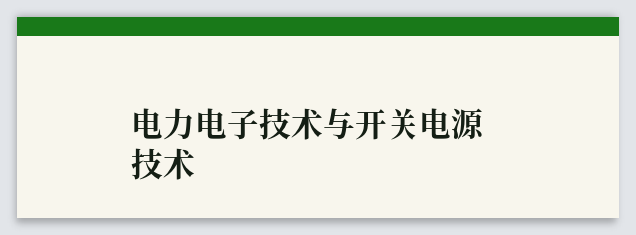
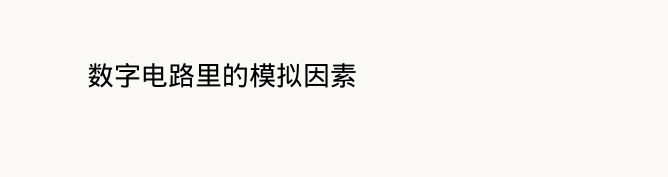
[131,108,485,140] [131,148,195,180] 电力电子技术与开关电源技术 -> [87,62,357,88] 数字电路里的模拟因素

